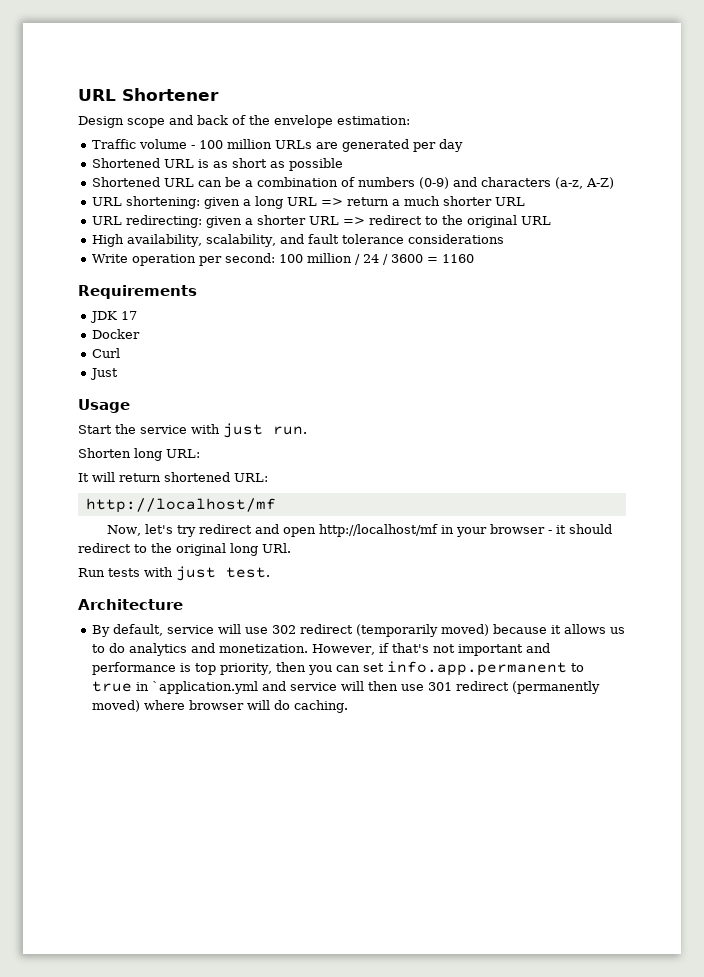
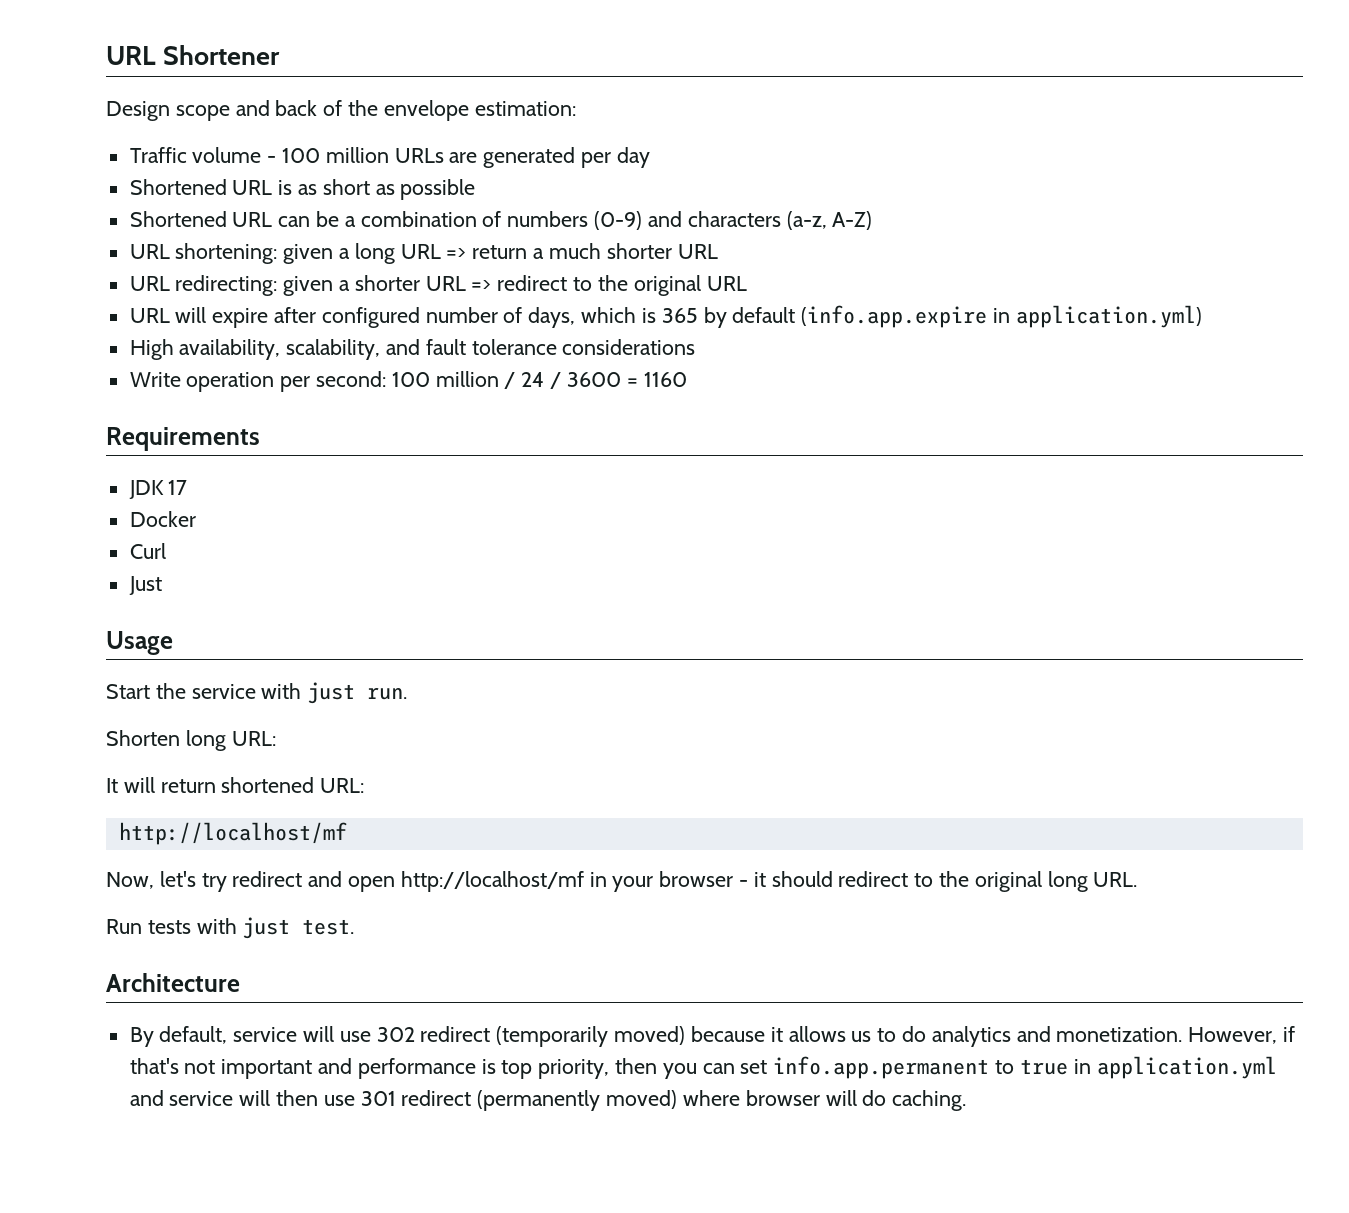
(552, 220) none -> [129,305,1202,328] // URL will expire after configured number of days, which is 365 by default (info.app.expire in application.yml)
[262,543,291,553] URl. -> [1093,872,1138,887] URL.
[152,681,259,694] `application.yml -> [1096,1056,1277,1079] application.yml

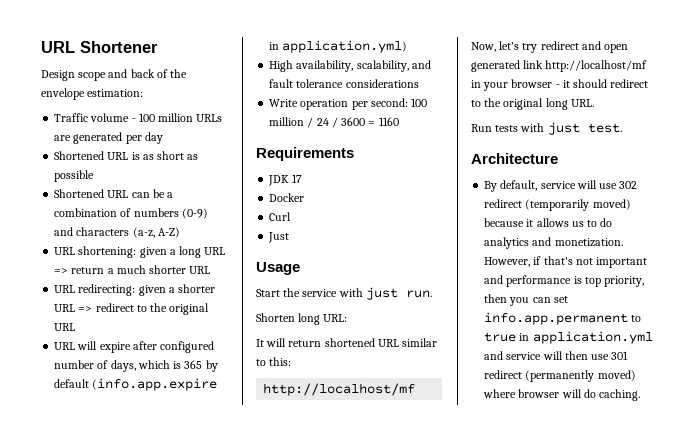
[320,778,365,793] URL: -> [377,338,438,347] [256,357,292,366] URL similar to this:
(396, 884) none -> [471,60,544,72] generated link

